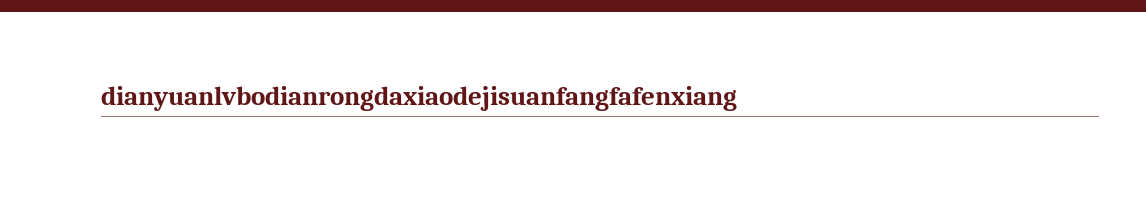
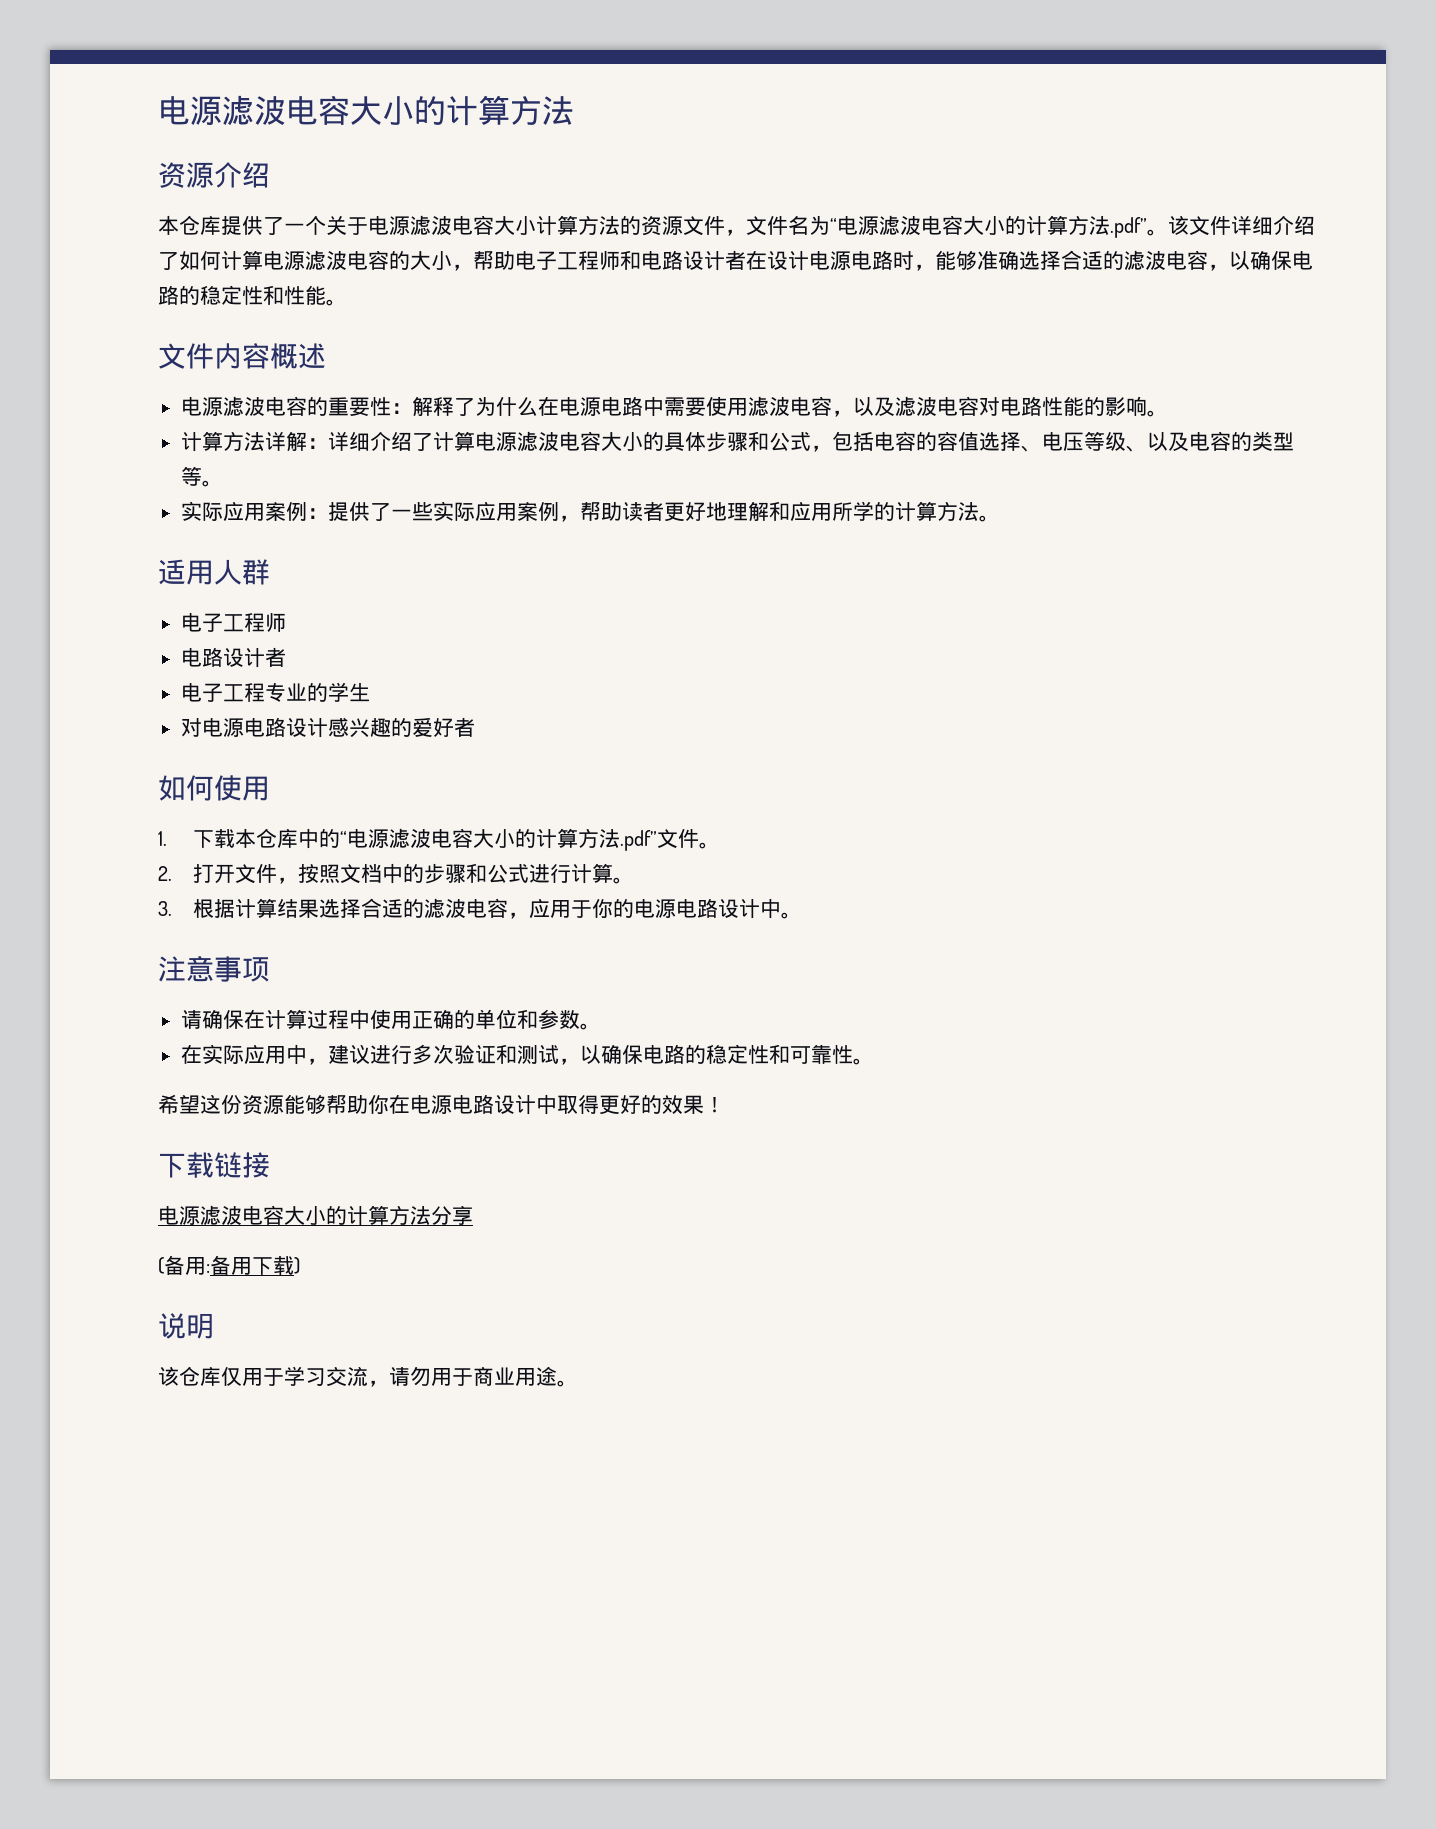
[101,86,737,111] dianyuanlvbodianrongdaxiaodejisuanfangfafenxiang -> [158,95,574,126] [158,162,270,188] [158,215,1315,238] [158,250,1313,271] [158,285,347,306] [158,343,326,369] [180,396,1168,417] [180,431,1294,452] [180,466,223,487] [180,501,1000,522] [158,559,270,585] [180,613,286,632] [180,647,286,668] [180,682,370,702] [180,717,475,738] [158,775,270,801] [158,828,721,851] [158,863,635,884] [158,898,803,919] [158,956,270,982] [180,1009,601,1030] [180,1044,874,1065] [158,1094,725,1115] [158,1152,270,1178] [158,1205,473,1226] [158,1255,300,1276] [158,1313,214,1339] [158,1366,578,1387] 电源滤波电容大小的计算方法 // 资源介绍 // 本仓库提供了一个关于电源滤波电容大小计算方法的资源文件，文件名为“电源滤波电容大小的计算方法.pdf”。该文件详细介绍了如何计算电源滤波电容的大小，帮助电子工程师和电路设计者在设计电源电路时，能够准确选择合适的滤波电容，以确保电路的稳定性和性能。 // 文件内容概述 // 电源滤波电容的重要性：解释了为什么在电源电路中需要使用滤波电容，以及滤波电容对电路性能的影响。 // 计算方法详解：详细介绍了计算电源滤波电容大小的具体步骤和公式，包括电容的容值选择、电压等级、以及电容的类型等。 // 实际应用案例：提供了一些实际应用案例，帮助读者更好地理解和应用所学的计算方法。 // 适用人群 // 电子工程师 // 电路设计者 // 电子工程专业的学生 // 对电源电路设计感兴趣的爱好者 // 如何使用 // 1.下载本仓库中的“电源滤波电容大小的计算方法.pdf”文件。 // 2.打开文件，按照文档中的步骤和公式进行计算。 // 3.根据计算结果选择合适的滤波电容，应用于你的电源电路设计中。 // 注意事项 // 请确保在计算过程中使用正确的单位和参数。 // 在实际应用中，建议进行多次验证和测试，以确保电路的稳定性和可靠性。 // 希望这份资源能够帮助你在电源电路设计中取得更好的效果！ // 下载链接 // 电源滤波电容大小的计算方法分享 // (备用:备用下载) // 说明 // 该仓库仅用于学习交流，请勿用于商业用途。

